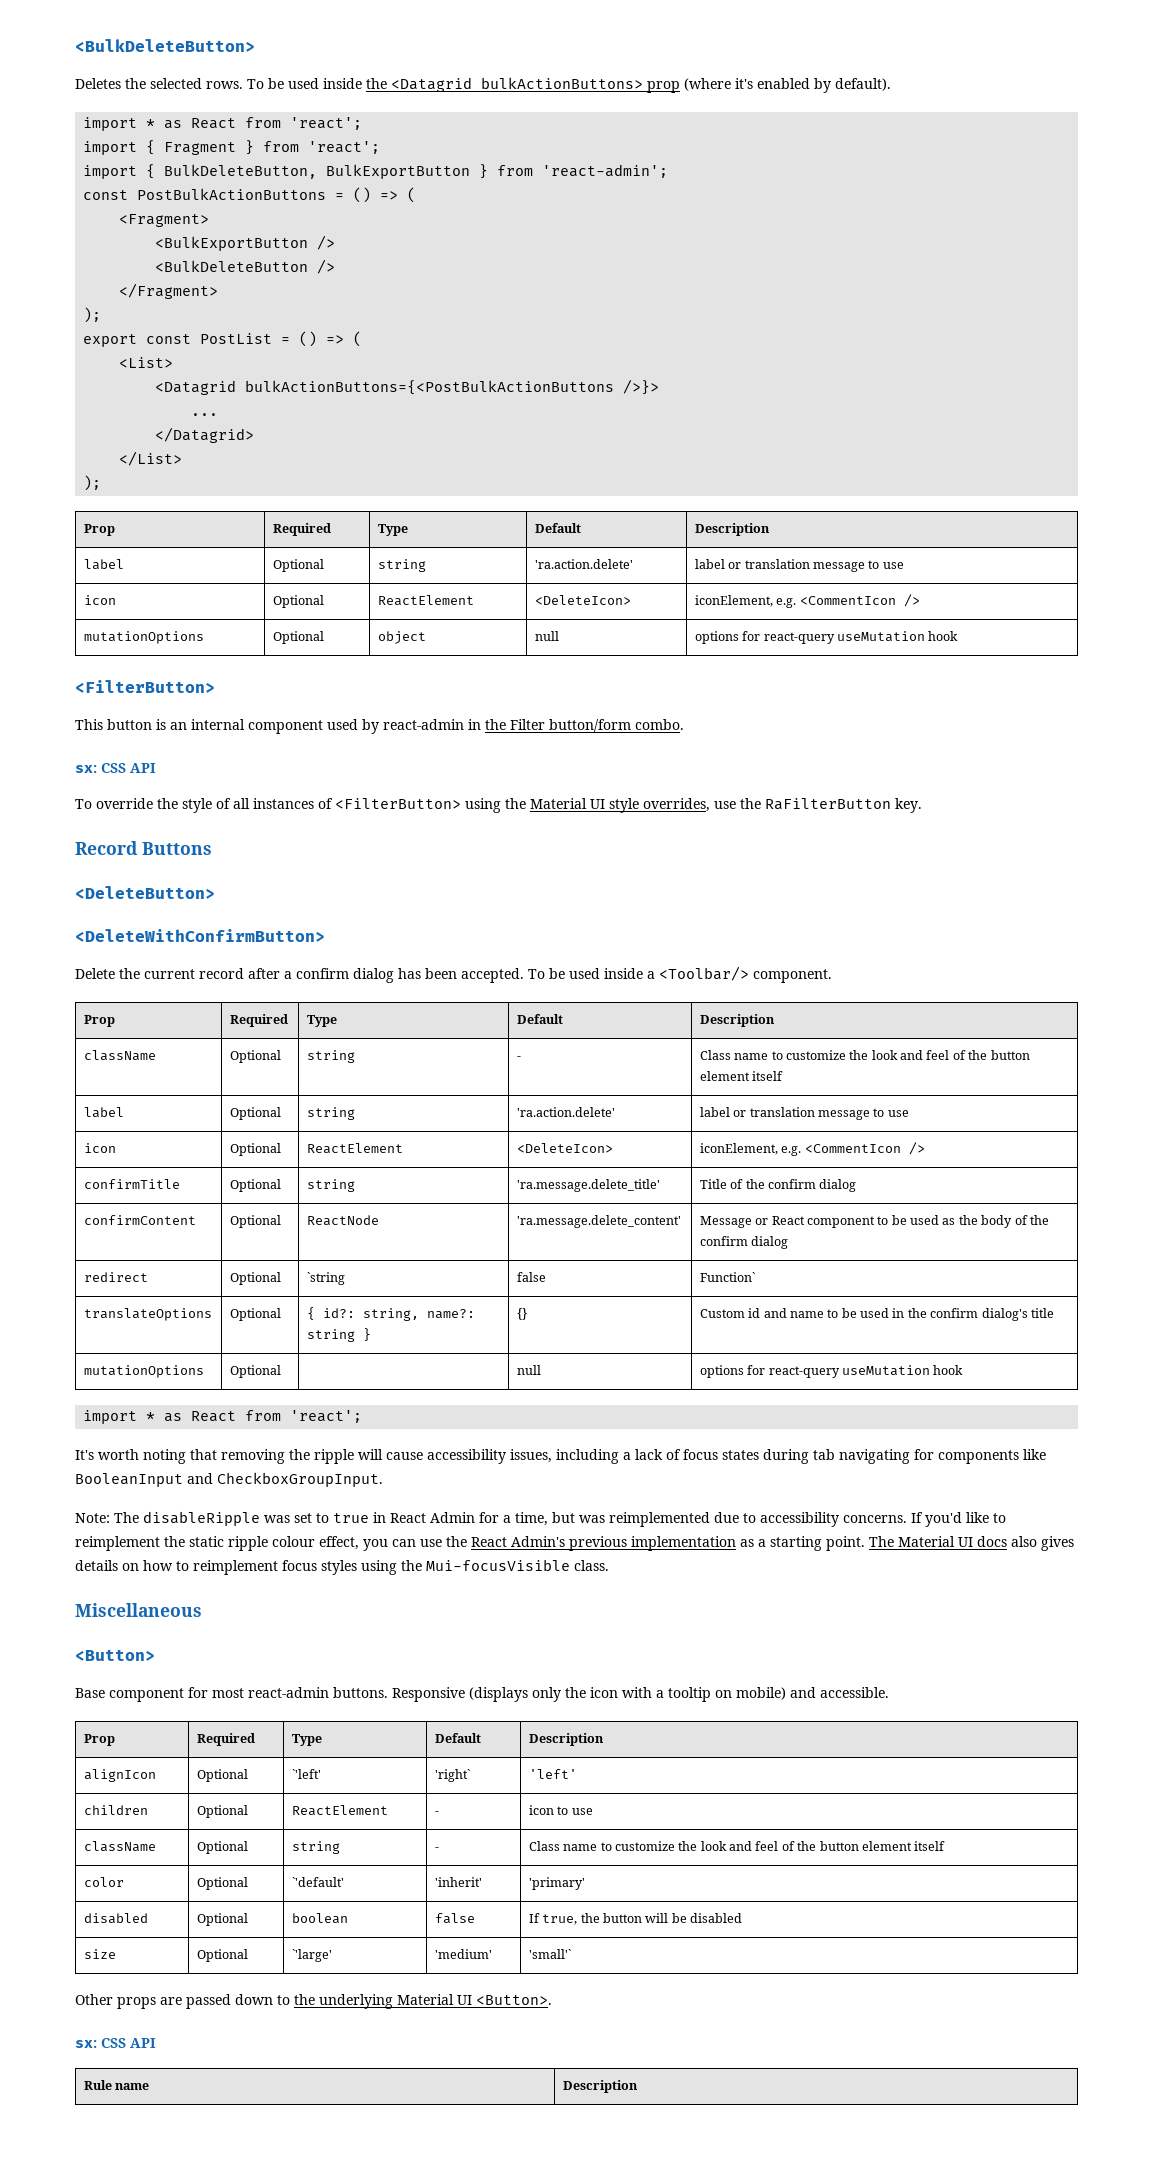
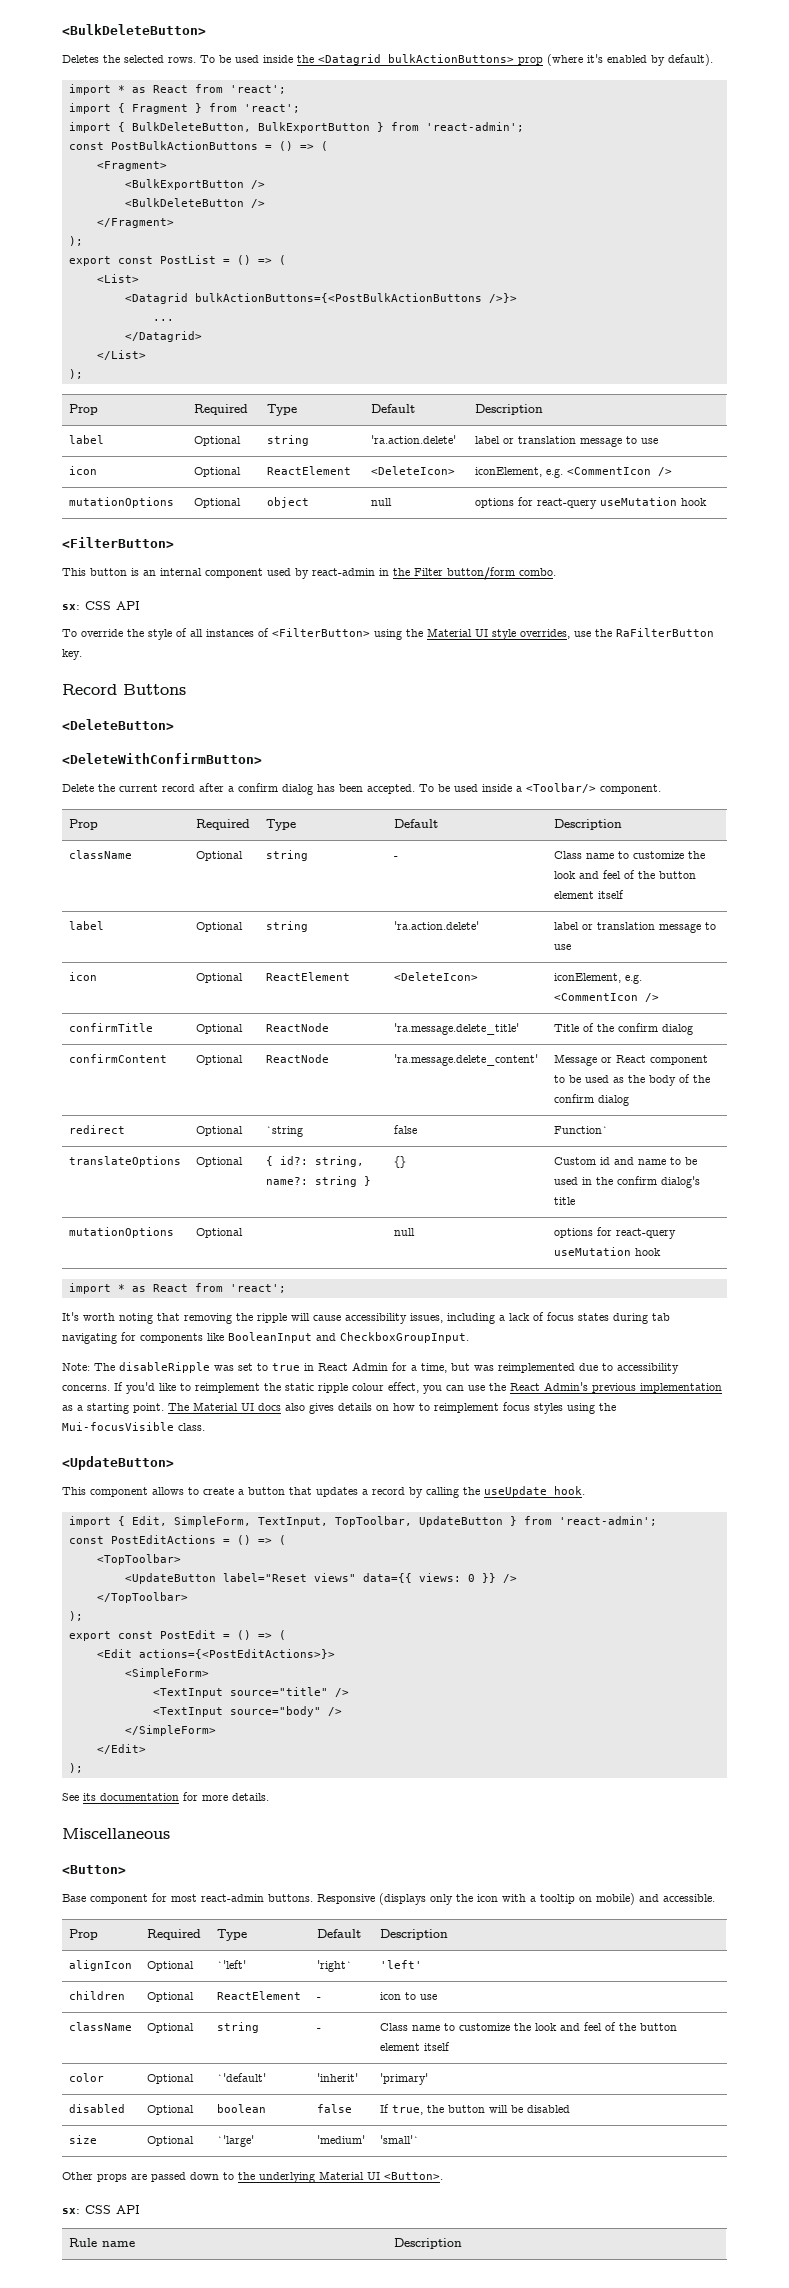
[306,1179,355,1192] string -> [266,1023,330,1032] ReactNode
(609, 1565) none -> [62,1456,174,1470] [62,1486,585,1498] [68,1516,657,1527] [68,1535,286,1545] [96,1554,181,1565] [124,1573,517,1584] [96,1592,188,1603] [68,1611,83,1621] [68,1630,286,1641] [96,1649,335,1659] [124,1668,209,1679] [152,1687,349,1698] [152,1706,342,1717] [124,1725,216,1736] [96,1744,146,1754] [68,1763,83,1773] [62,1792,269,1801] // <UpdateButton> // This component allows to create a button that updates a record by calling the useUpdate hook. // import { Edit, SimpleForm, TextInput, TopToolbar, UpdateButton } from 'react-admin'; // const PostEditActions = () => ( // <TopToolbar> // <UpdateButton label="Reset views" data={{ views: 0 }} /> // </TopToolbar> // ); // export const PostEdit = () => ( // <Edit actions={<PostEditActions>}> // <SimpleForm> // <TextInput source="title" /> // <TextInput source="body" /> // </SimpleForm> // </Edit> // ); // See its documentation for more details.

